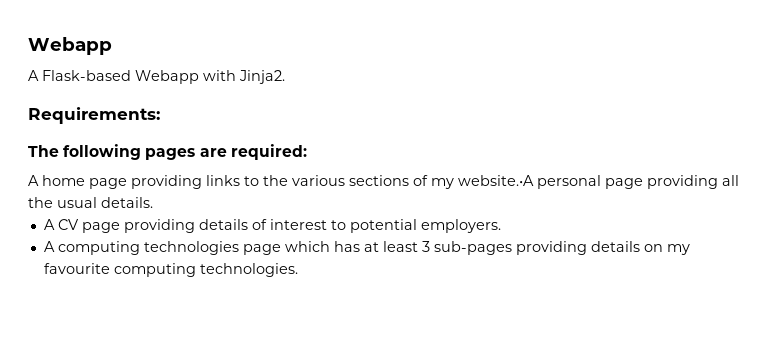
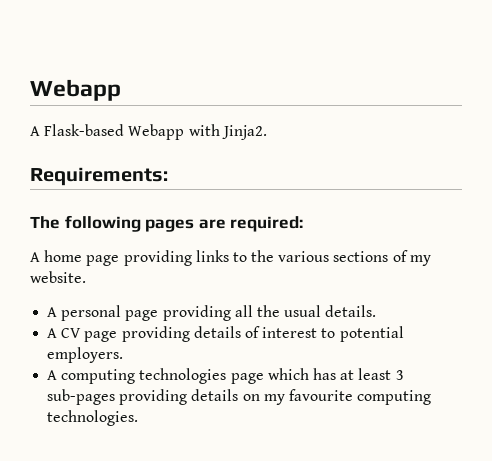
[458,175,534,186] website.•A -> [30,271,86,283] [47,307,58,317] website. // A

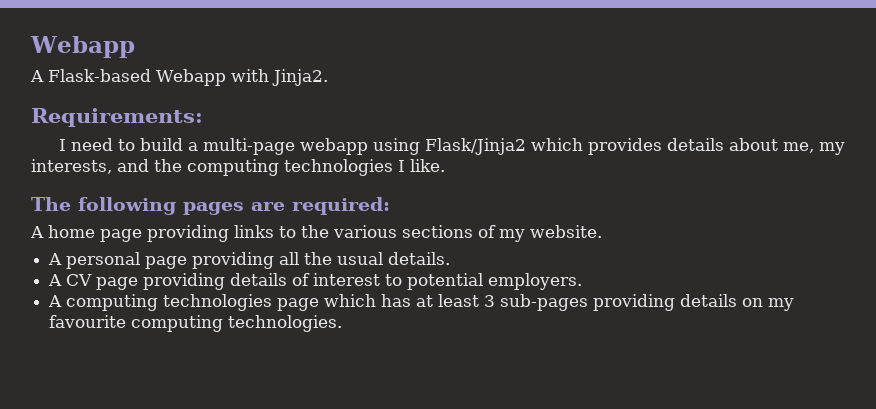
(168, 176) none -> [58,138,845,155] [31,159,445,176] // I need to build a multi-page webapp using Flask/Jinja2 which provides details about me, my interests, and the computing technologies I like.

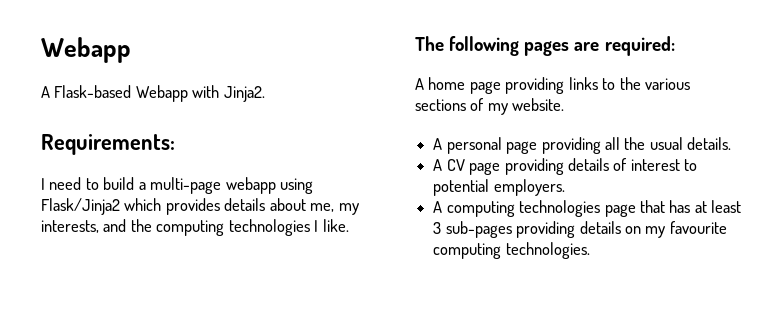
[324,294,377,307] which -> [639,200,665,213] that

